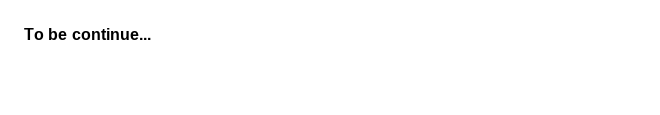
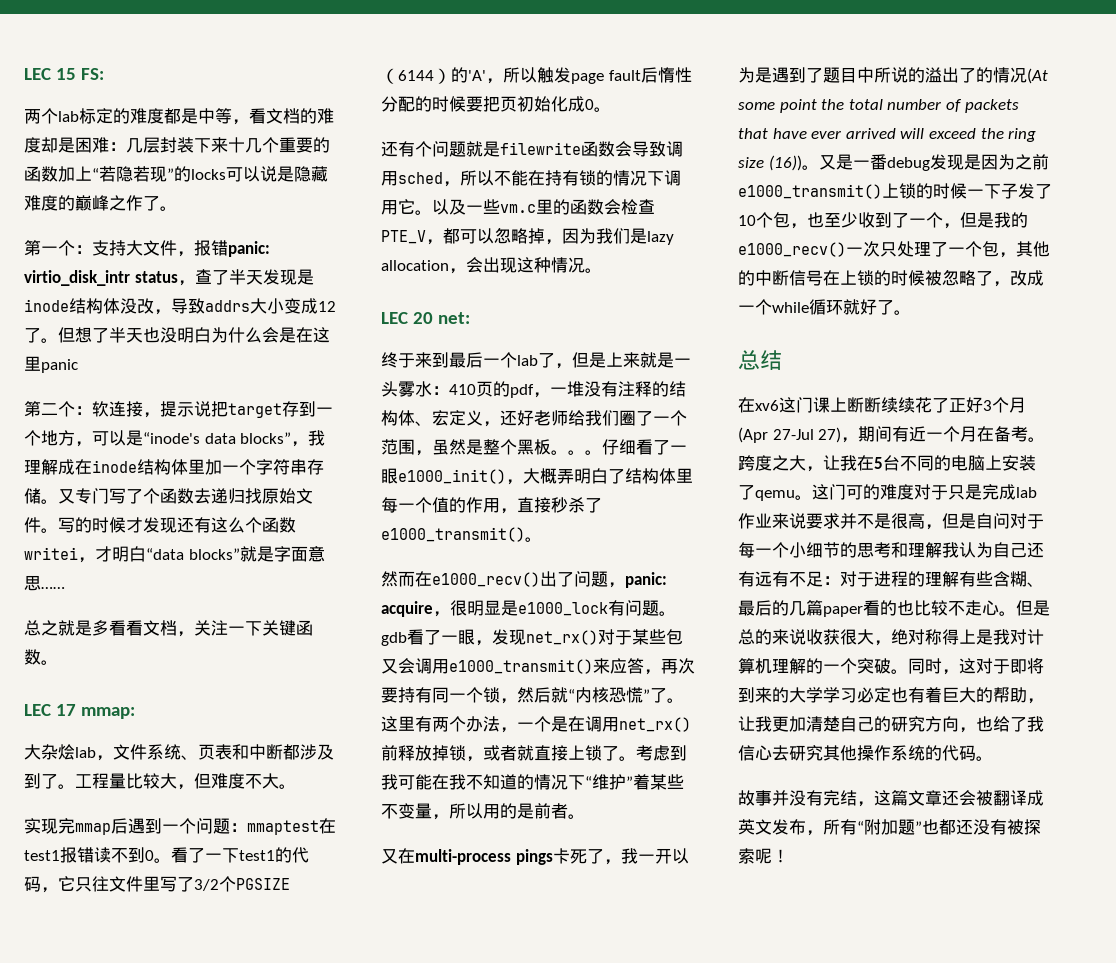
[24,28,151,40] To be continue... -> [24,68,105,80] [24,108,334,125] [24,137,330,153] [24,166,328,182] [24,195,177,211] [24,240,270,257] [24,269,314,286] [24,298,336,315] [24,327,330,343] [24,356,78,373] [24,401,333,418] [24,430,326,447] [24,459,324,475] [24,488,313,504] [24,517,296,533] [24,546,325,563] [24,575,65,591] [24,620,313,637] [24,649,58,665] [24,704,136,719] [24,744,334,761] [24,773,296,790] [24,818,336,835] [24,847,309,863] [24,876,290,893] [381,67,692,84] [381,96,611,112] [381,141,683,157] [381,170,681,187] [381,199,655,215] [381,227,674,245] [381,257,602,274] [381,312,471,324] [381,352,691,369] [381,381,686,398] [381,410,687,427] [381,439,687,456] [381,468,693,485] [381,497,602,514] [381,527,542,542] [381,571,667,588] [381,600,676,617] [381,629,683,646] [381,658,695,675] [381,687,684,704] [381,716,691,733] [381,745,687,762] [381,774,684,790] [381,803,585,820] [381,848,689,865] [738,67,1048,84] [738,99,1019,113] [738,128,1037,142] [738,154,1049,171] [738,183,1052,199] [738,212,1028,229] [738,241,1050,258] [738,269,1044,287] [738,299,911,315] [738,350,782,370] [738,397,1026,413] [738,426,1046,443] [738,455,1036,472] [738,484,1037,501] [738,513,1044,530] [738,542,1044,558] [738,571,1044,587] [738,600,1050,617] [738,629,1044,646] [738,658,1044,675] [738,687,1044,704] [738,716,1044,733] [738,745,993,761] [738,790,1044,807] [738,819,1041,836] [738,848,789,864] LEC 15 FS: // 两个lab标定的难度都是中等，看文档的难度却是困难：几层封装下来十几个重要的函数加上“若隐若现”的locks可以说是隐藏难度的巅峰之作了。 // 第一个：支持大文件，报错panic: virtio_disk_intr status，查了半天发现是inode结构体没改，导致addrs大小变成12了。但想了半天也没明白为什么会是在这里panic // 第二个：软连接，提示说把target存到一个地方，可以是“inode's data blocks”，我理解成在inode结构体里加一个字符串存储。又专门写了个函数去递归找原始文件。写的时候才发现还有这么个函数writei，才明白“data blocks”就是字面意思…… // 总之就是多看看文档，关注一下关键函数。 // LEC 17 mmap: // 大杂烩lab，文件系统、页表和中断都涉及到了。工程量比较大，但难度不大。 // 实现完mmap后遇到一个问题：mmaptest在test1报错读不到0。看了一下test1的代码，它只往文件里写了3/2个PGSIZE（6144）的'A'，所以触发page fault后惰性分配的时候要把页初始化成0。 // 还有个问题就是filewrite函数会导致调用sched，所以不能在持有锁的情况下调用它。以及一些vm.c里的函数会检查PTE_V，都可以忽略掉，因为我们是lazy allocation，会出现这种情况。 // LEC 20 net: // 终于来到最后一个lab了，但是上来就是一头雾水：410页的pdf，一堆没有注释的结构体、宏定义，还好老师给我们圈了一个范围，虽然是整个黑板。。。仔细看了一眼e1000_init()，大概弄明白了结构体里每一个值的作用，直接秒杀了e1000_transmit()。 // 然而在e1000_recv()出了问题，panic: acquire，很明显是e1000_lock有问题。gdb看了一眼，发现net_rx()对于某些包又会调用e1000_transmit()来应答，再次要持有同一个锁，然后就“内核恐慌”了。这里有两个办法，一个是在调用net_rx()前释放掉锁，或者就直接上锁了。考虑到我可能在我不知道的情况下“维护”着某些不变量，所以用的是前者。 // 又在multi-process pings卡死了，我一开以为是遇到了题目中所说的溢出了的情况(At some point the total number of packets that have ever arrived will exceed the ring size (16))。又是一番debug发现是因为之前e1000_transmit()上锁的时候一下子发了10个包，也至少收到了一个，但是我的e1000_recv()一次只处理了一个包，其他的中断信号在上锁的时候被忽略了，改成一个while循环就好了。 // 总结 // 在xv6这门课上断断续续花了正好3个月(Apr 27-Jul 27)，期间有近一个月在备考。跨度之大，让我在5台不同的电脑上安装了qemu。这门可的难度对于只是完成lab作业来说要求并不是很高，但是自问对于每一个小细节的思考和理解我认为自己还有远有不足：对于进程的理解有些含糊、最后的几篇paper看的也比较不走心。但是总的来说收获很大，绝对称得上是我对计算机理解的一个突破。同时，这对于即将到来的大学学习必定也有着巨大的帮助，让我更加清楚自己的研究方向，也给了我信心去研究其他操作系统的代码。 // 故事并没有完结，这篇文章还会被翻译成英文发布，所有“附加题”也都还没有被探索呢！

